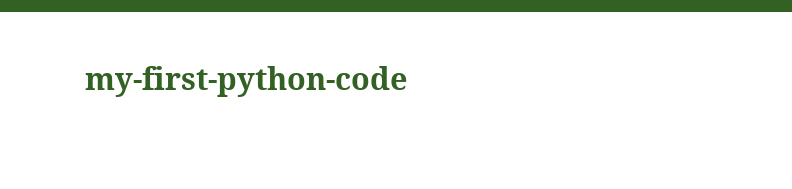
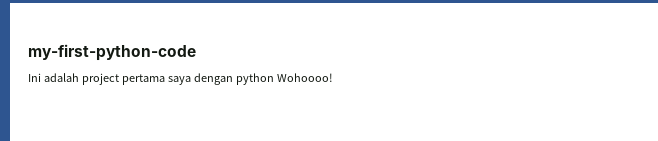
(407, 81) none -> [28,73,333,85] // Ini adalah project pertama saya dengan python Wohoooo!

